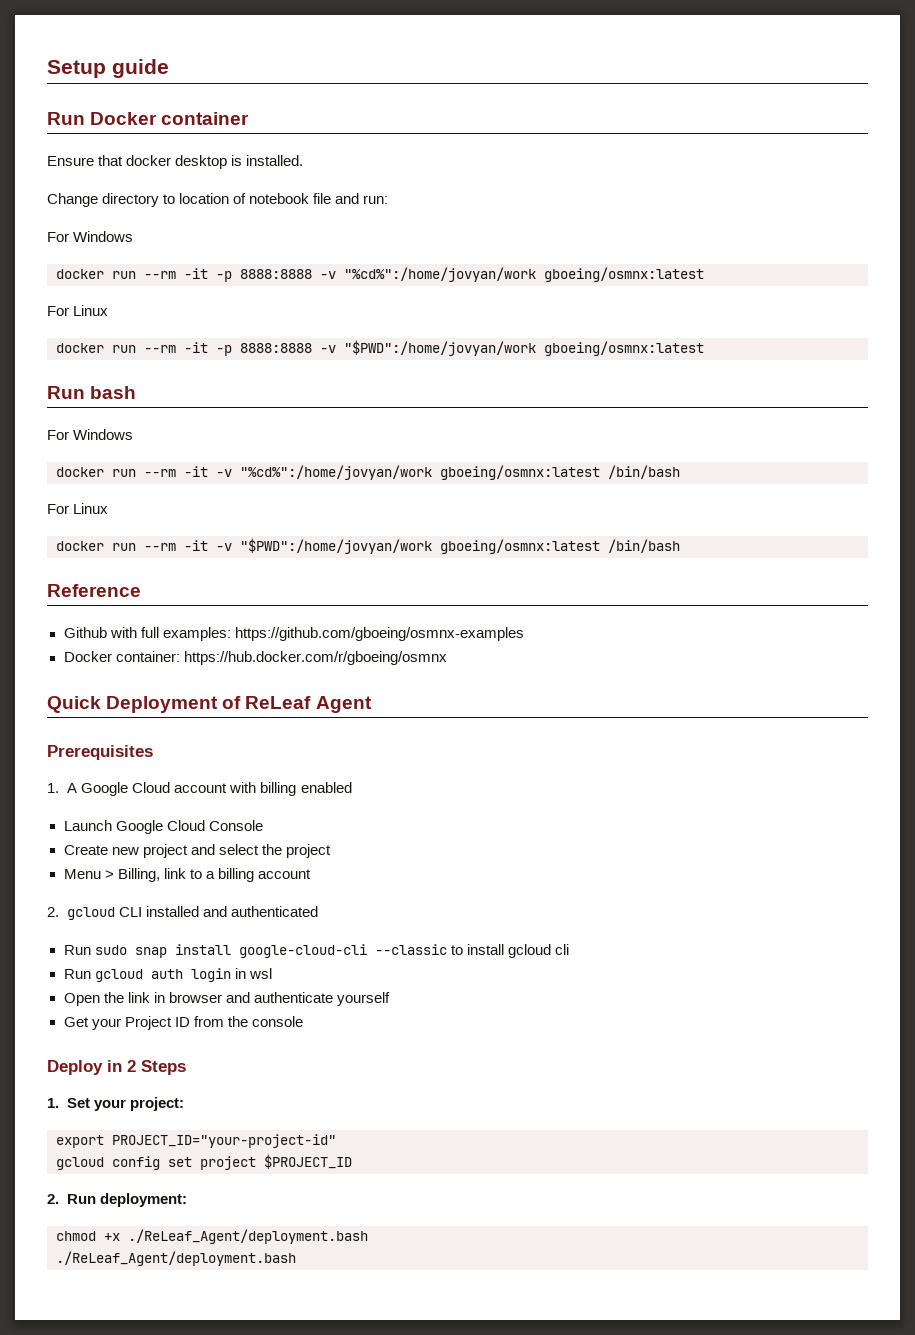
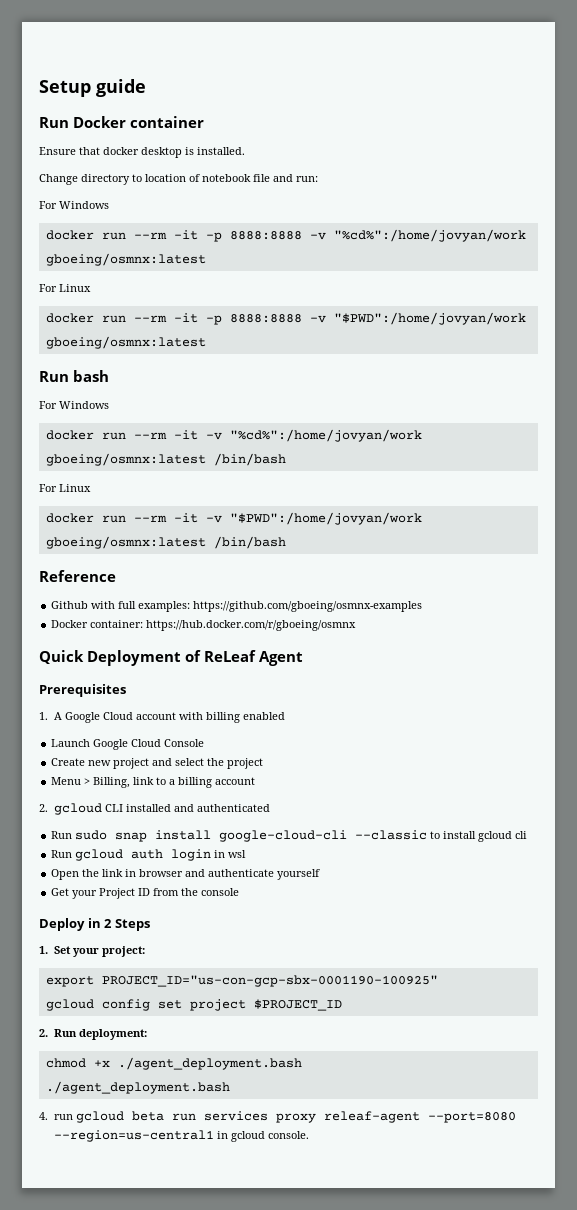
[112,1134,336,1148] PROJECT_ID="your-project-id" -> [101,975,438,987] PROJECT_ID="us-con-gcp-sbx-0001190-100925"
[128,1229,368,1244] [56,1251,296,1266] ./ReLeaf_Agent/deployment.bash // ./ReLeaf_Agent/deployment.bash -> [117,1057,302,1070] [45,1081,230,1094] [39,1111,517,1123] [54,1130,310,1142] ./agent_deployment.bash // ./agent_deployment.bash // 4. run gcloud beta run services proxy releaf-agent --port=8080 --region=us-central1 in gcloud console.

